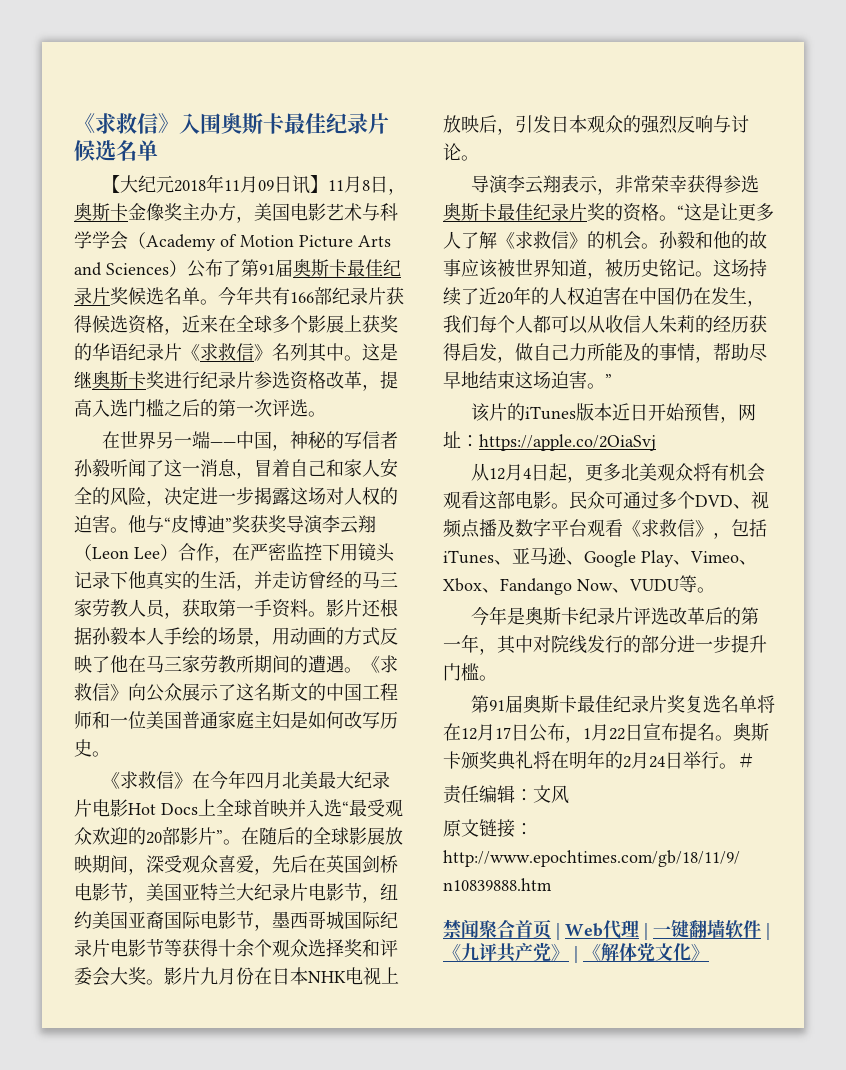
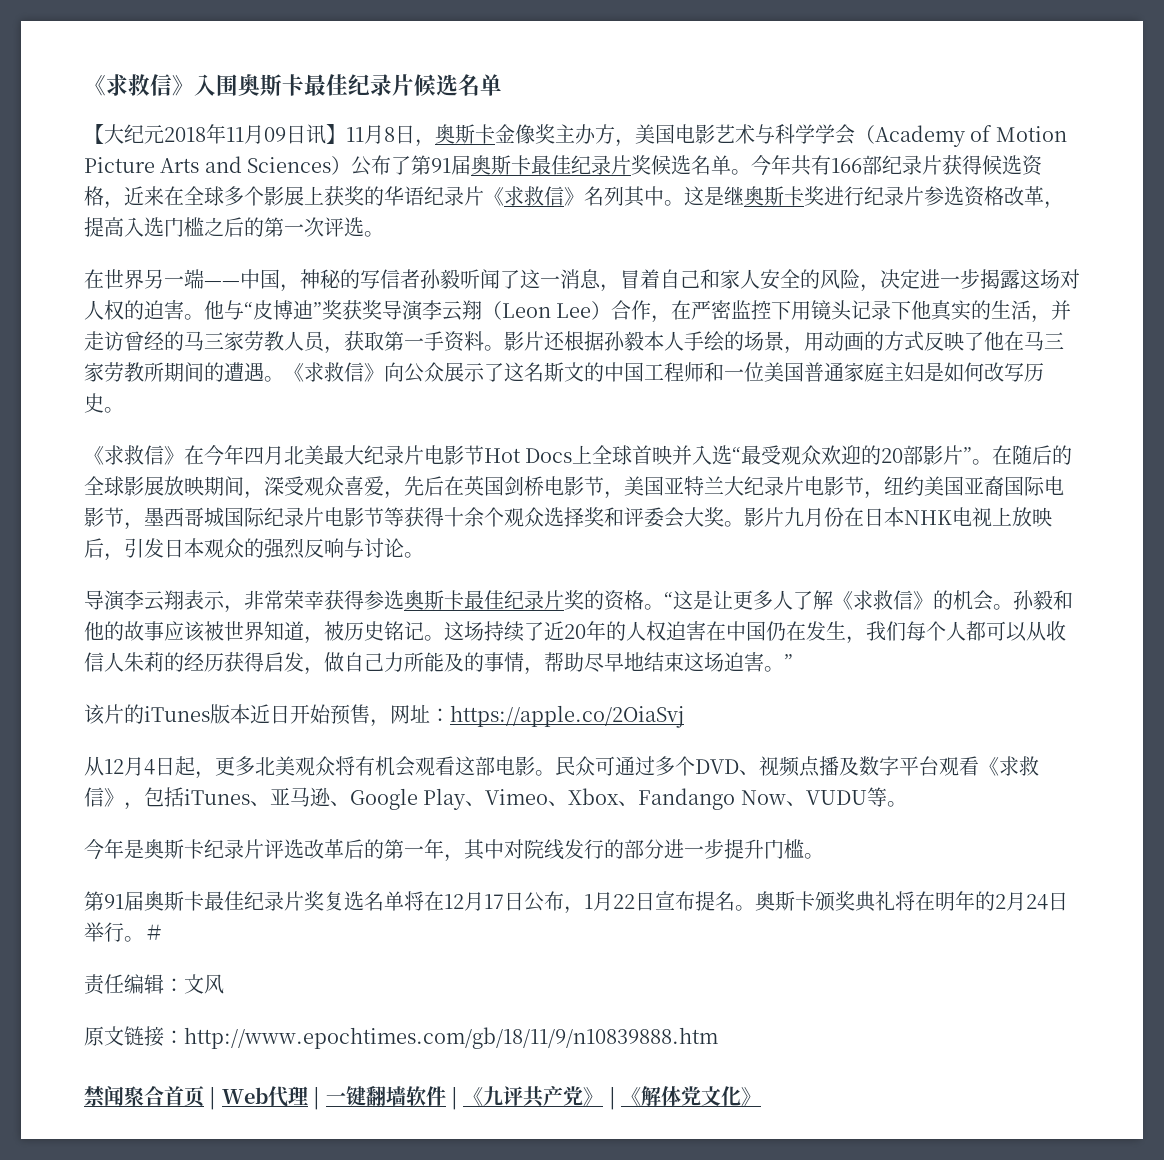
(128, 808) none -> [464,445,484,465] 节

